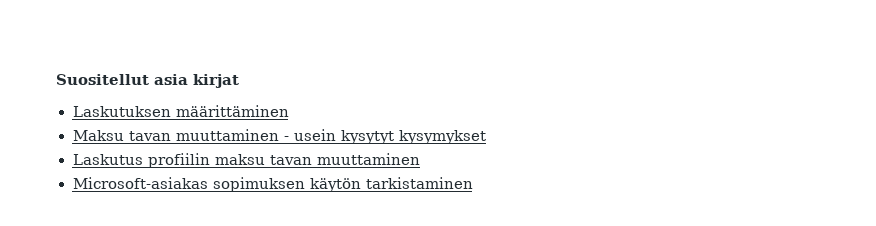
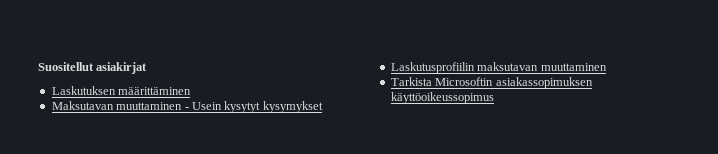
[154,74,239,88] asia kirjat -> [96,62,148,74] asiakirjat
[72,130,171,141] Maksu tavan -> [51,101,114,110] Maksutavan
[293,129,336,141] usein -> [191,102,222,110] Usein
[72,153,420,168] [72,177,473,192] Laskutus profiilin maksu tavan muuttaminen // Microsoft-asiakas sopimuksen käytön tarkistaminen -> [390,62,607,74] [390,77,593,89] [390,92,494,104] Laskutusprofiilin maksutavan muuttaminen // Tarkista Microsoftin asiakassopimuksen käyttöoikeussopimus

